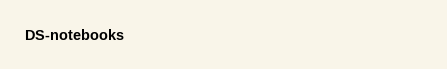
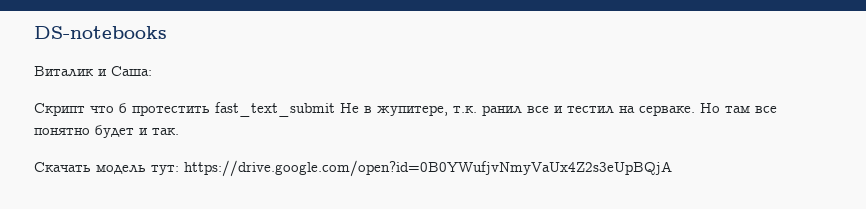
(124, 34) none -> [34,66,152,77] [34,102,777,117] [34,125,179,138] [34,160,672,177] // Виталик и Саша: // Скрипт что б протестить fast_text_submit Не в жупитере, т.к. ранил все и тестил на серваке. Но там все понятно будет и так. // Скачать модель тут: https://drive.google.com/open?id=0B0YWufjvNmyVaUx4Z2s3eUpBQjA

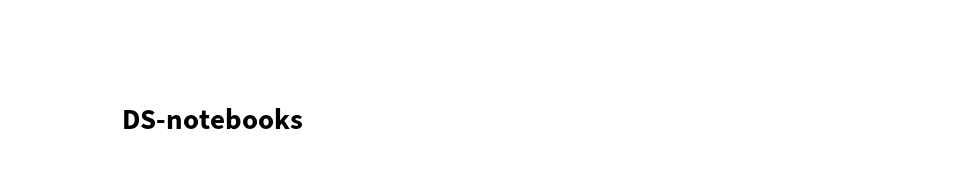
[34,66,152,77] [34,102,777,117] [34,125,179,138] [34,160,672,177] // Виталик и Саша: // Скрипт что б протестить fast_text_submit Не в жупитере, т.к. ранил все и тестил на серваке. Но там все понятно будет и так. // Скачать модель тут: https://drive.google.com/open?id=0B0YWufjvNmyVaUx4Z2s3eUpBQjA -> (303, 119) none

